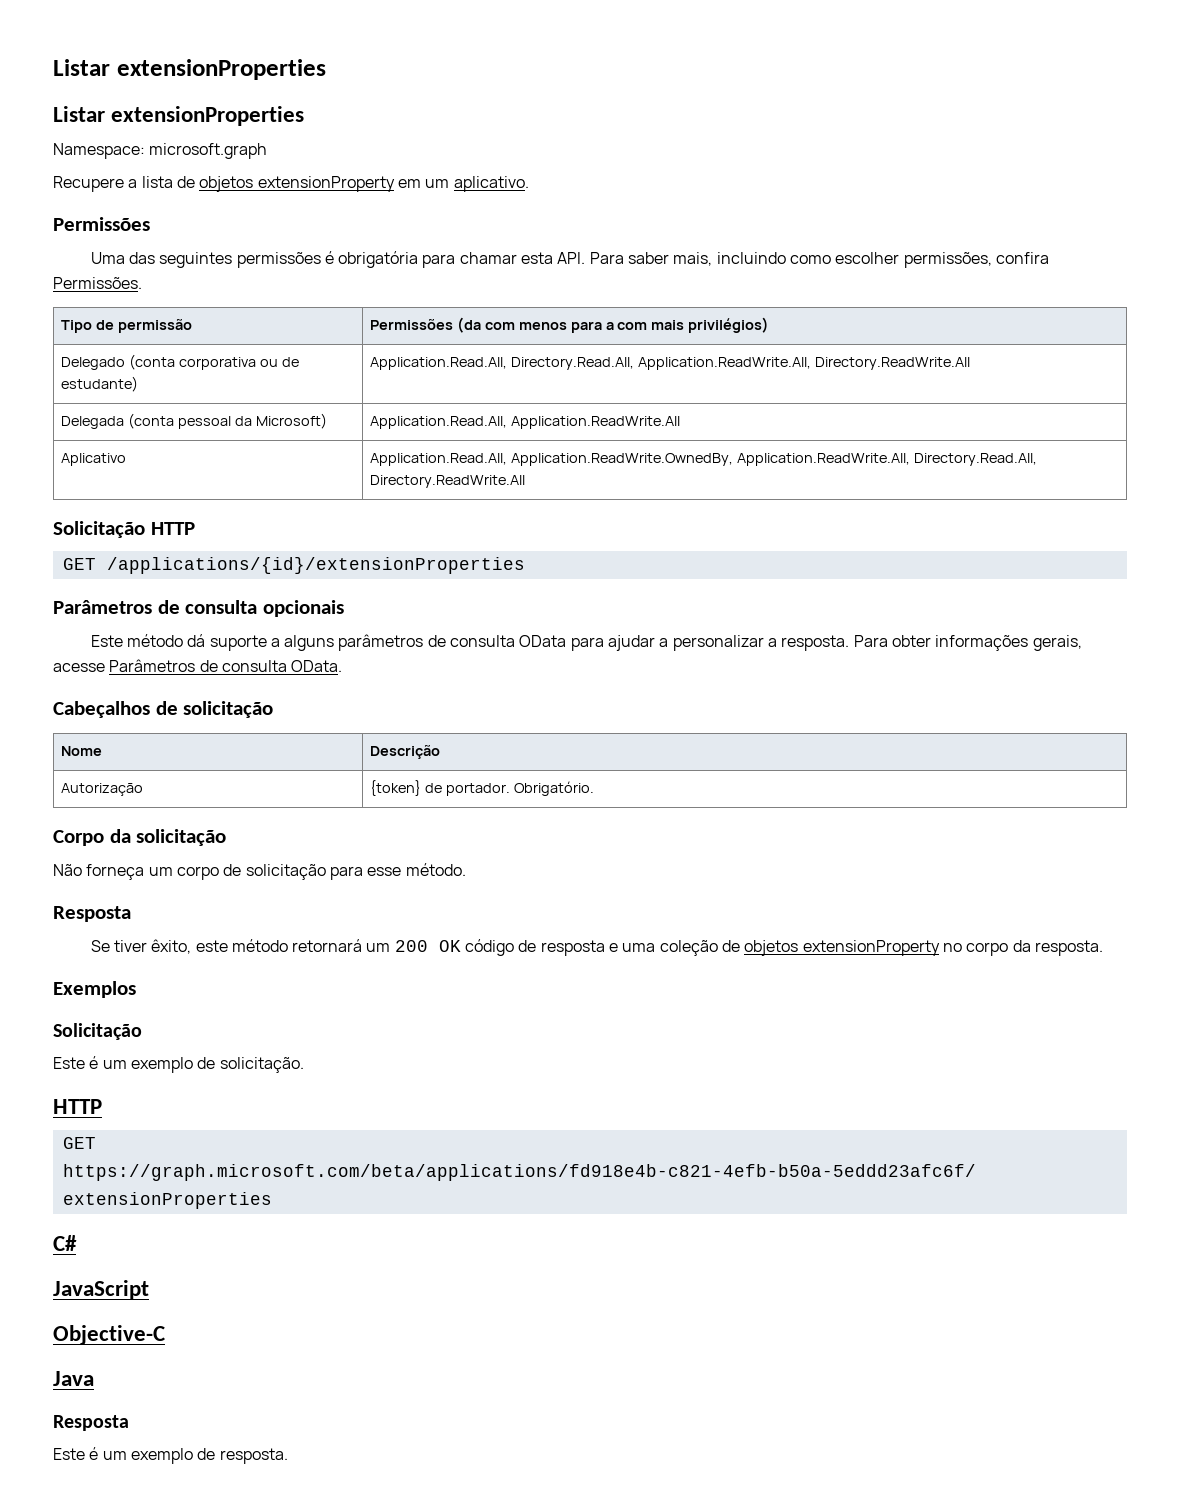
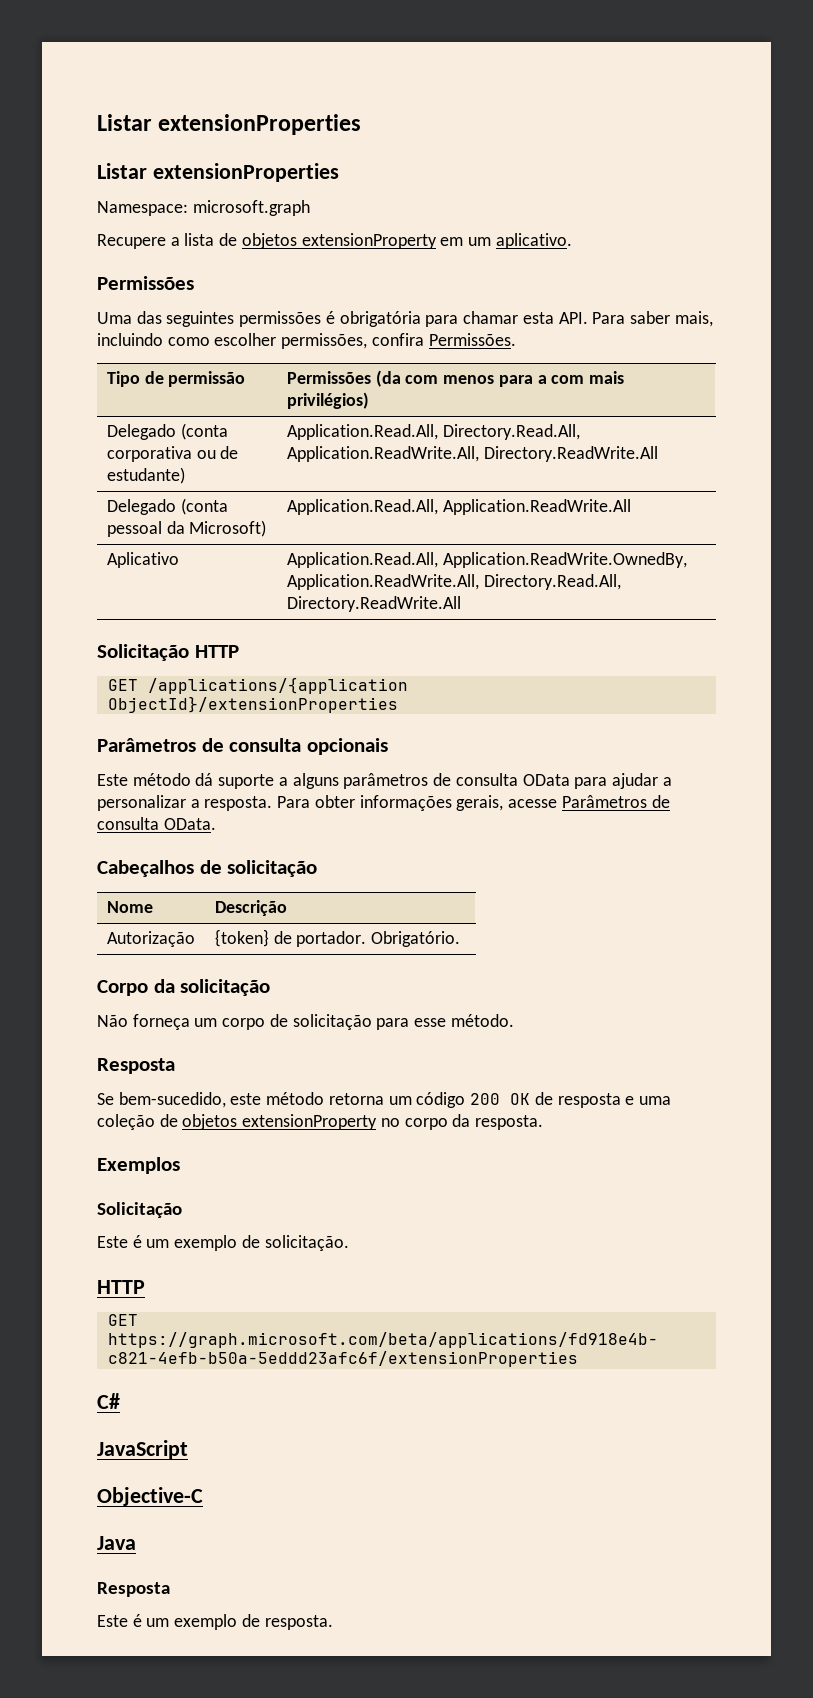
[60,416,124,429] Delegada -> [106,499,176,515] Delegado
[106,557,525,574] /applications/{id}/extensionProperties -> [147,677,408,694] [107,696,398,713] /applications/{application ObjectId}/extensionProperties
[113,939,391,954] tiver êxito, este método retornará um -> [118,1092,466,1108] bem-sucedido, este método retorna um código
[465,939,515,956] código -> (531, 1099) none

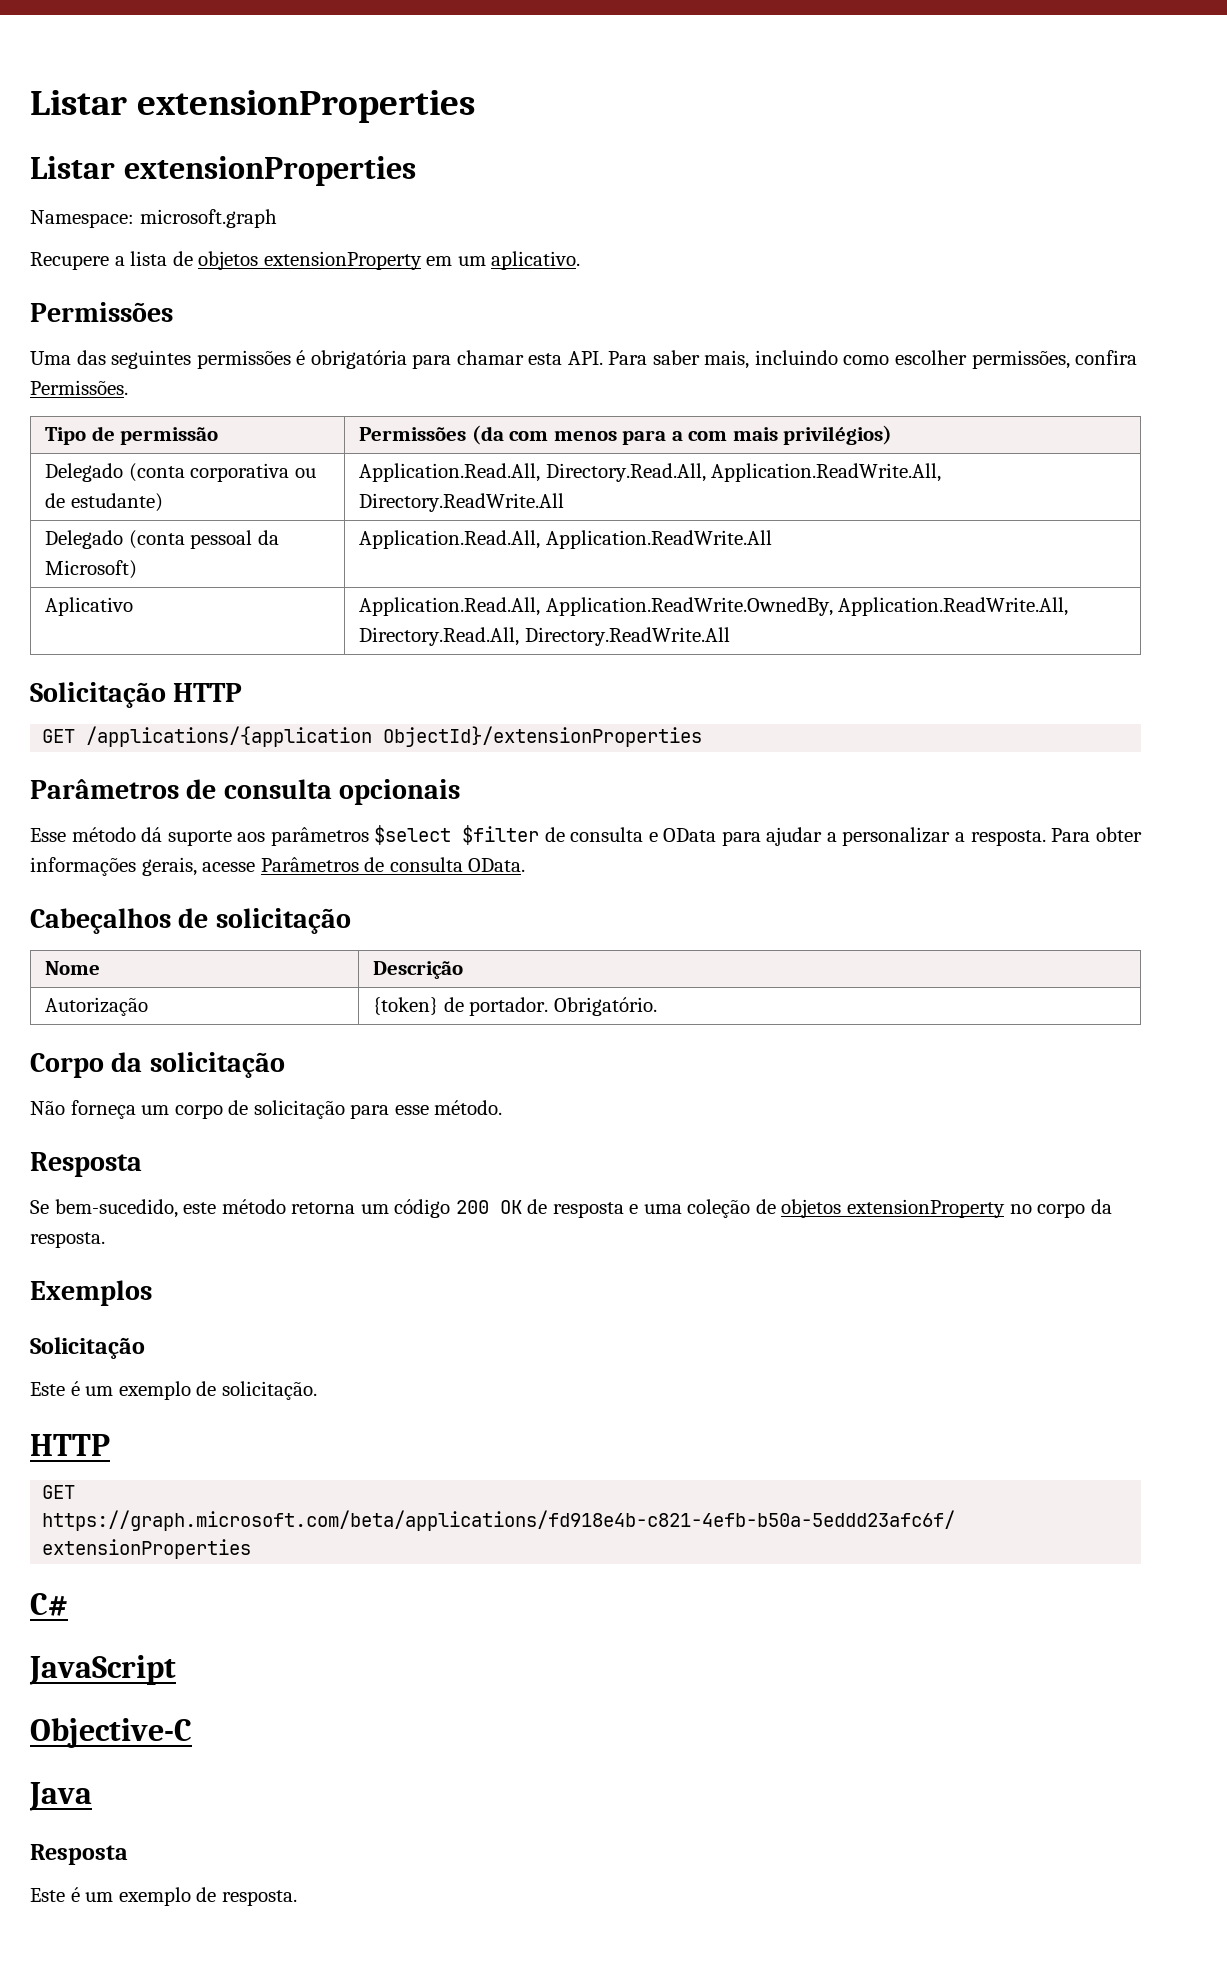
[97,774,128,786] Este -> [30,828,66,842] Esse
[278,773,518,789] a alguns parâmetros de consulta -> [237,825,658,846] aos parâmetros $select $filter de consulta e

